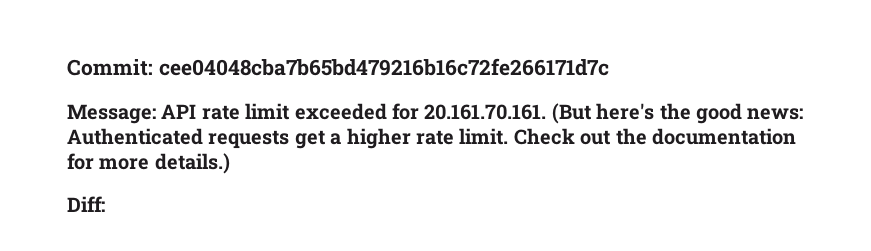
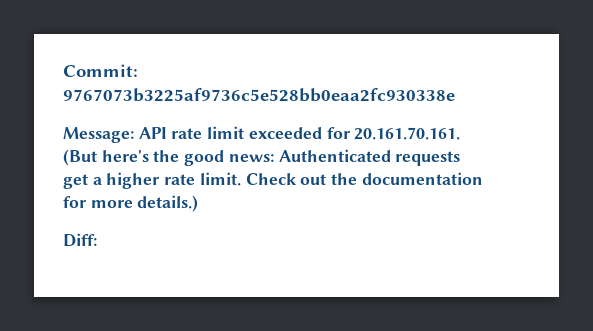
[158,58,609,76] cee04048cba7b65bd479216b16c72fe266171d7c -> [63,88,455,102] 9767073b3225af9736c5e528bb0eaa2fc930338e

